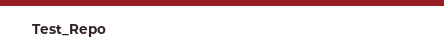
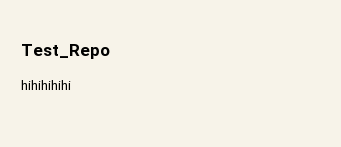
(106, 30) none -> [21,80,71,90] // hihihihihi

